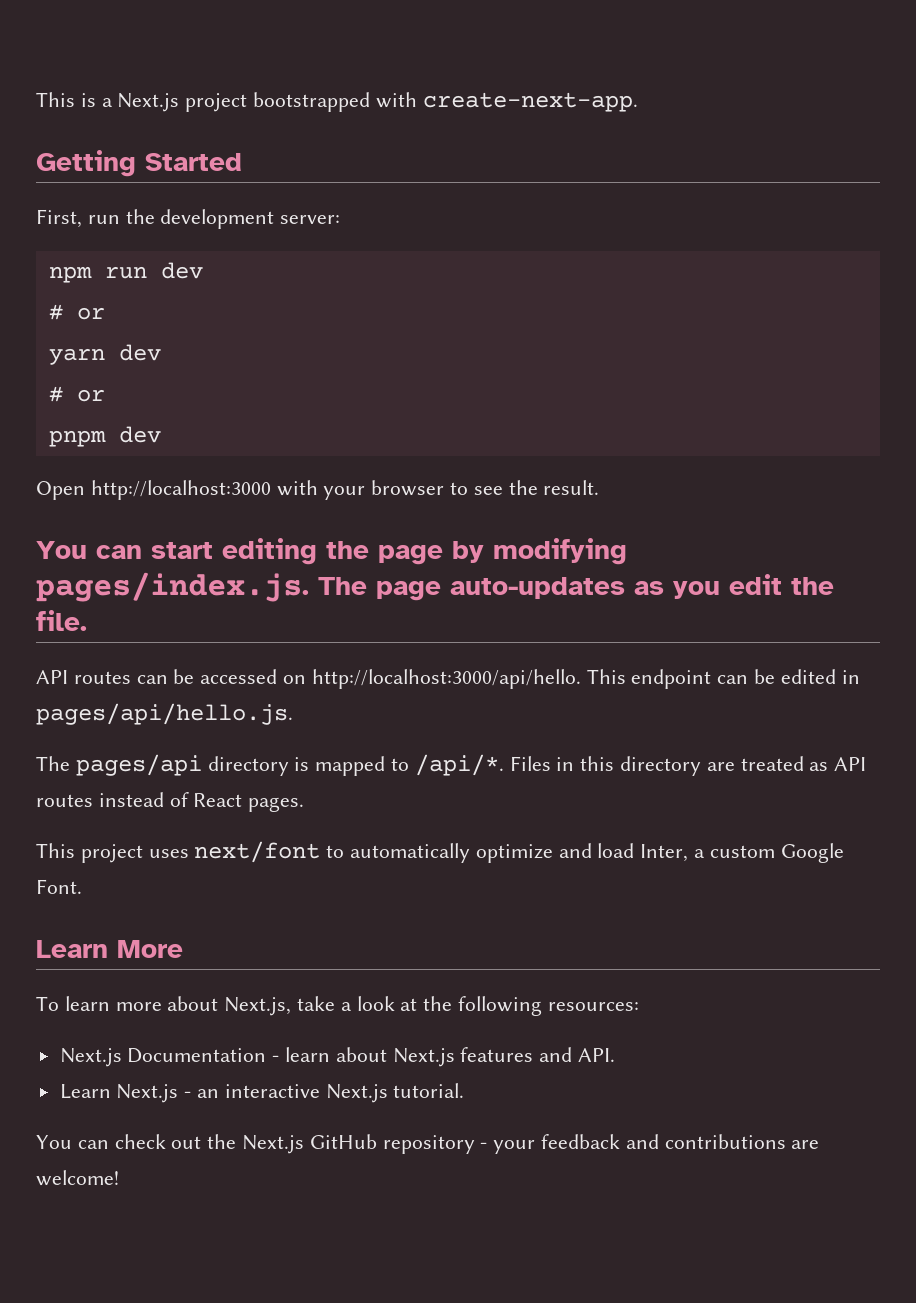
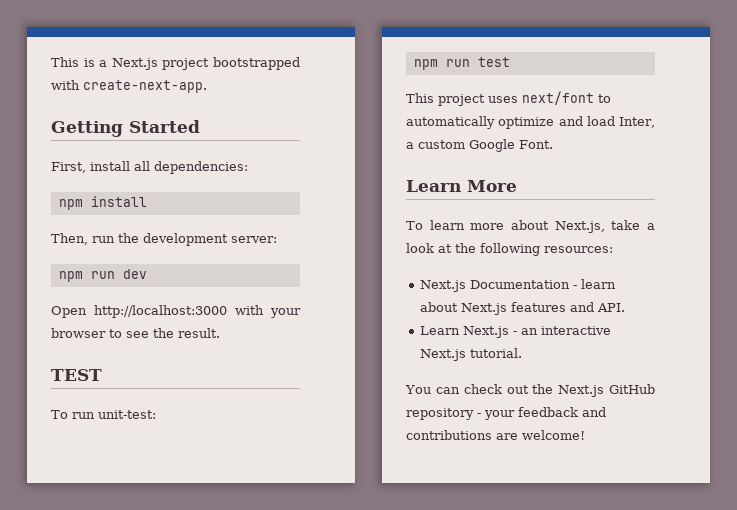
(82, 218) none -> [90,161,248,174] [58,196,147,210] [51,233,88,245] install all dependencies: // npm install // Then,
[48,304,105,320] [48,344,161,365] [48,386,105,402] [48,426,161,447] // # or // yarn dev // # or // pnpm dev -> (147, 274) none
[36,538,627,565] [36,572,834,602] [36,610,87,631] [36,669,860,689] [36,703,293,725] [36,754,867,776] [36,792,305,812] You can start editing the page by modifying pages/index.js. The page auto-updates as you edit the file. // API routes can be accessed on http://localhost:3000/api/hello. This endpoint can be edited in pages/api/hello.js. // The pages/api directory is mapped to /api/*. Files in this directory are treated as API routes instead of React pages. -> [51,369,102,381] [51,410,156,419] [413,57,510,70] TEST // To run unit-test: // npm run test

